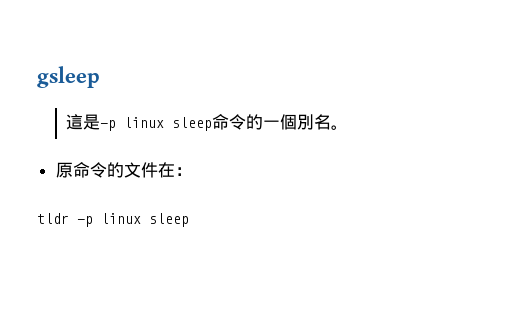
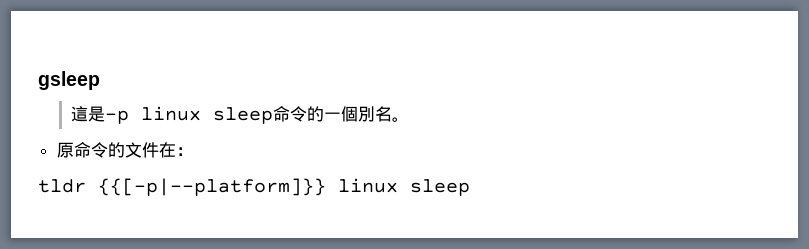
[77,216,93,227] -p -> [98,178,326,196] {{[-p|--platform]}}

